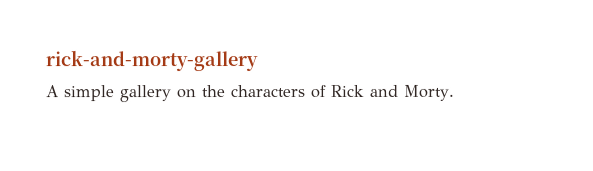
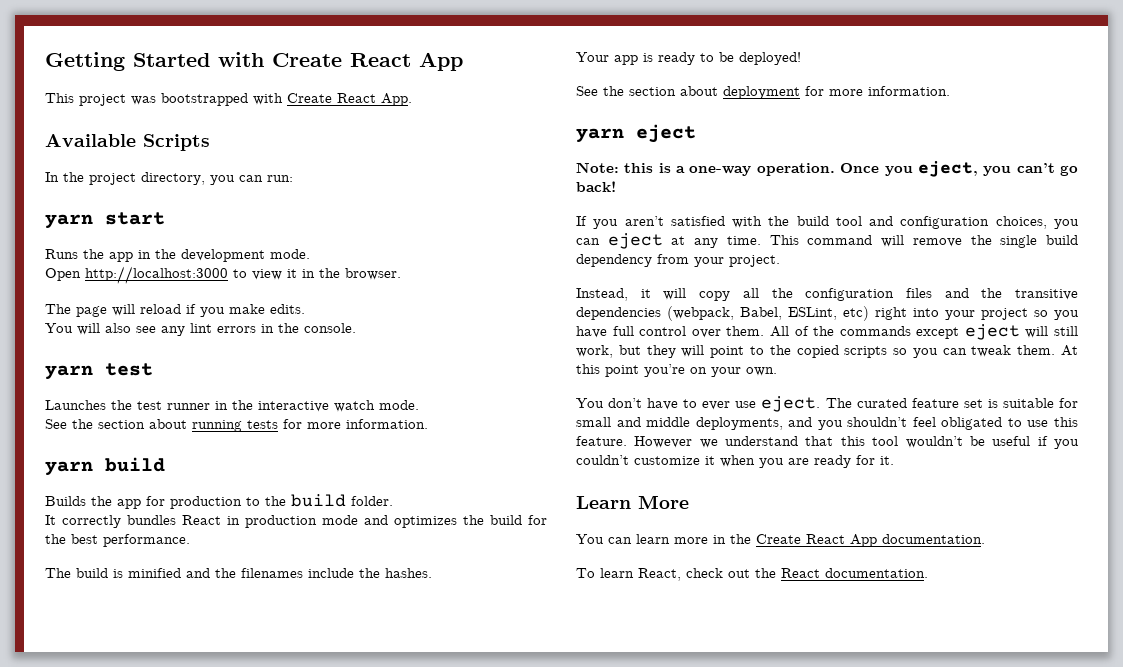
[45,50,258,72] [45,84,455,103] rick-and-morty-gallery // A simple gallery on the characters of Rick and Morty. -> [45,52,463,71] [45,93,412,106] [45,134,210,151] [45,172,293,185] [45,212,165,229] [45,249,310,262] [45,266,401,284] [45,304,305,317] [45,323,356,336] [45,363,153,380] [45,400,419,412] [45,419,428,432] [45,457,165,476] [45,494,393,509] [45,515,547,528] [45,534,190,547] [45,568,432,578] [576,52,801,65] [576,86,950,99] [576,124,696,143] [576,161,1078,177] [576,181,616,192] [576,216,1079,229] [576,233,1078,249] [576,254,780,267] [576,288,1078,301] [576,306,1079,321] [576,324,1078,340] [576,345,1078,358] [576,364,777,377] [576,396,1078,412] [576,417,1078,430] [576,436,1079,449] [576,455,894,468] [576,495,689,509] [576,534,985,547] [576,568,928,581] Getting Started with Create React App // This project was bootstrapped with Create React App. // Available Scripts // In the project directory, you can run: // yarn start // Runs the app in the development mode. // Open http://localhost:3000 to view it in the browser. // The page will reload if you make edits. // You will also see any lint errors in the console. // yarn test // Launches the test runner in the interactive watch mode. // See the section about running tests for more information. // yarn build // Builds the app for production to the build folder. // It correctly bundles React in production mode and optimizes the build for the best performance. // The build is minified and the filenames include the hashes. // Your app is ready to be deployed! // See the section about deployment for more information. // yarn eject // Note: this is a one-way operation. Once you eject, you can’t go back! // If you aren’t satisfied with the build tool and configuration choices, you can eject at any time. This command will remove the single build dependency from your project. // Instead, it will copy all the configuration files and the transitive dependencies (webpack, Babel, ESLint, etc) right into your project so you have full control over them. All of the commands except eject will still work, but they will point to the copied scripts so you can tweak them. At this point you’re on your own. // You don’t have to ever use eject. The curated feature set is suitable for small and middle deployments, and you shouldn’t feel obligated to use this feature. However we understand that this tool wouldn’t be useful if you couldn’t customize it when you are ready for it. // Learn More // You can learn more in the Create React App documentation. // To learn React, check out the React documentation.

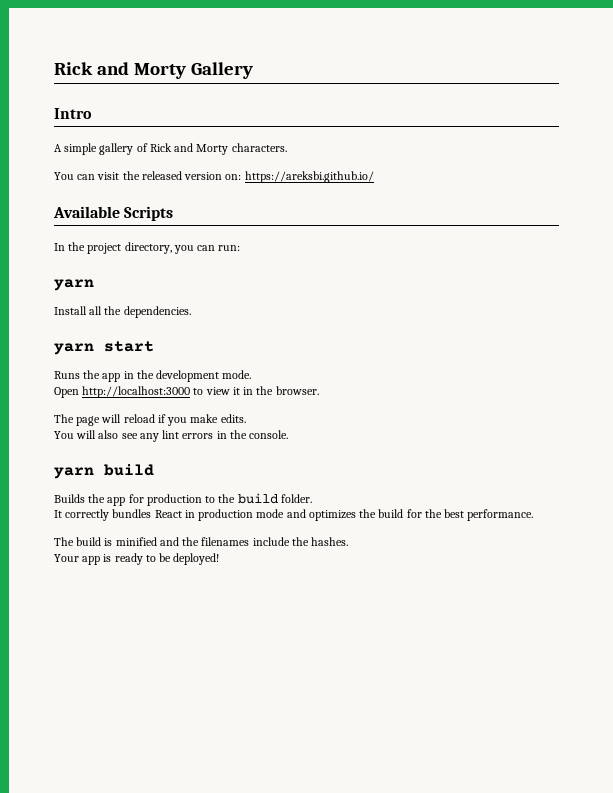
[45,52,463,71] [45,93,412,106] Getting Started with Create React App // This project was bootstrapped with Create React App. -> [54,62,253,79] [54,108,92,119] [54,143,287,155] [54,171,374,183] Rick and Morty Gallery // Intro // A simple gallery of Rick and Morty characters. // You can visit the released version on: https://areksbi.github.io/
(93, 221) none -> [54,306,191,318] [54,343,94,355] // Install all the dependencies. // yarn
[45,363,153,380] [45,400,419,412] [45,419,428,432] // yarn test // Launches the test runner in the interactive watch mode. // See the section about running tests for more information. -> (289, 434) none
[576,86,950,99] [576,124,696,143] [576,161,1078,177] [576,181,616,192] [576,216,1079,229] [576,233,1078,249] [576,254,780,267] [576,288,1078,301] [576,306,1079,321] [576,324,1078,340] [576,345,1078,358] [576,364,777,377] [576,396,1078,412] [576,417,1078,430] [576,436,1079,449] [576,455,894,468] [576,495,689,509] [576,534,985,547] [576,568,928,581] // See the section about deployment for more information. // yarn eject // Note: this is a one-way operation. Once you eject, you can’t go back! // If you aren’t satisfied with the build tool and configuration choices, you can eject at any time. This command will remove the single build dependency from your project. // Instead, it will copy all the configuration files and the transitive dependencies (webpack, Babel, ESLint, etc) right into your project so you have full control over them. All of the commands except eject will still work, but they will point to the copied scripts so you can tweak them. At this point you’re on your own. // You don’t have to ever use eject. The curated feature set is suitable for small and middle deployments, and you shouldn’t feel obligated to use this feature. However we understand that this tool wouldn’t be useful if you couldn’t customize it when you are ready for it. // Learn More // You can learn more in the Create React App documentation. // To learn React, check out the React documentation. -> (220, 559) none

